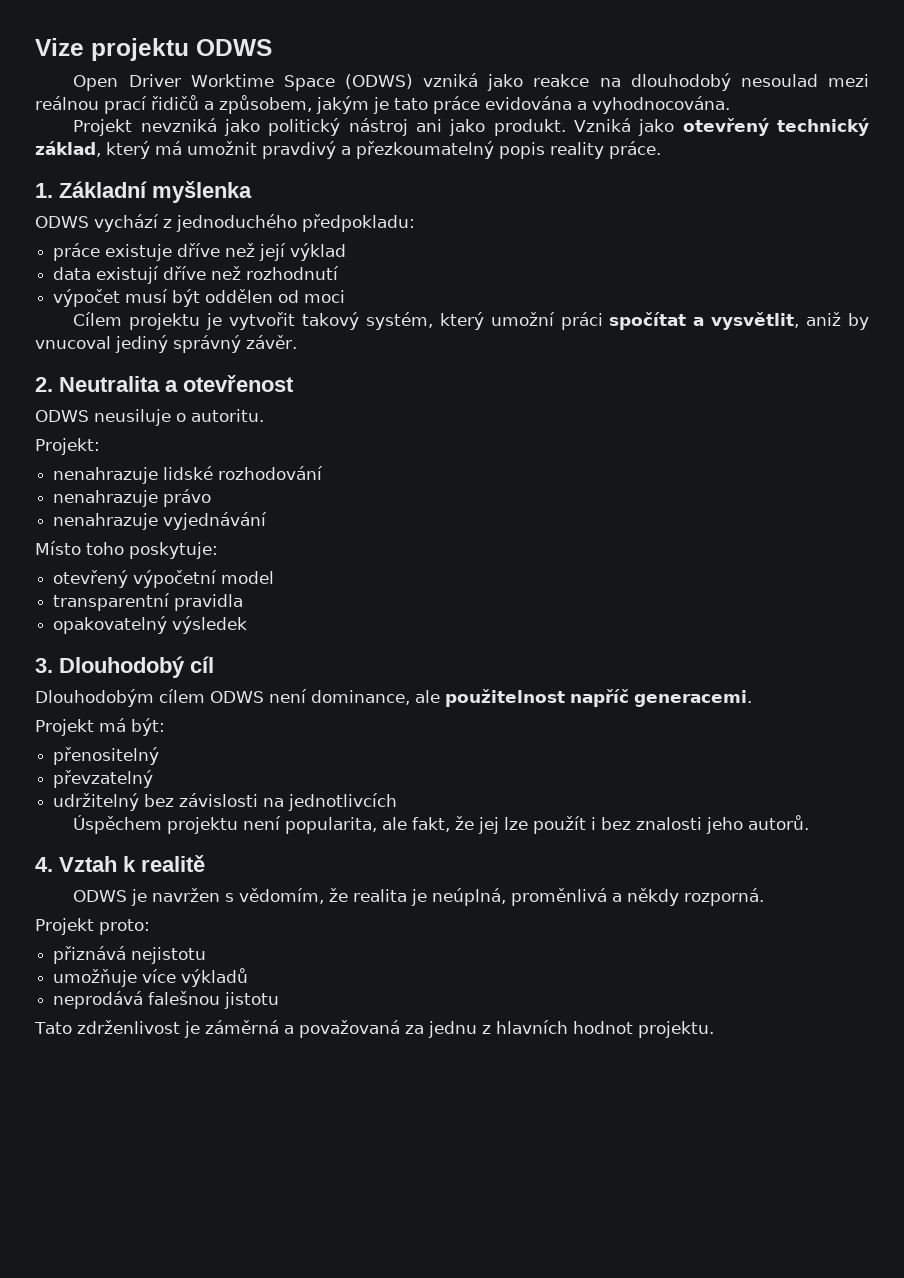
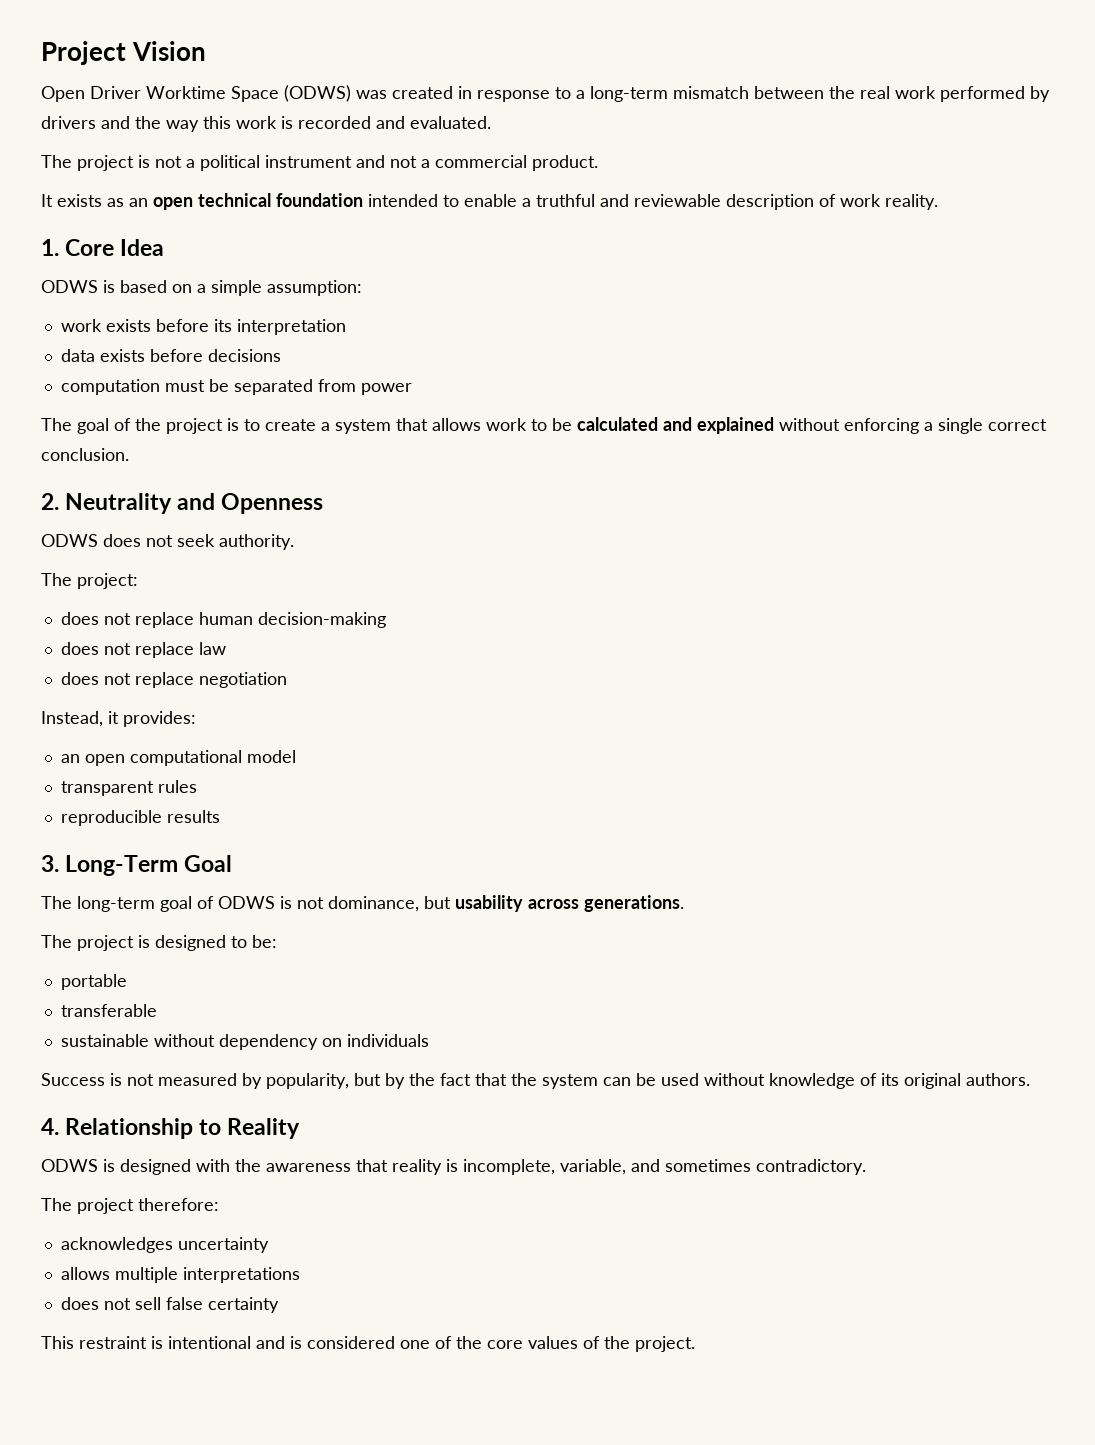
[35,38,272,61] Vize projektu ODWS -> [41,41,206,65] Project Vision
[423,73,869,91] [35,95,730,114] [73,118,870,136] [35,141,661,159] vzniká jako reakce na dlouhodobý nesoulad mezi reálnou prací řidičů a způsobem, jakým je tato práce evidována a vyhodnocována. // Projekt nevzniká jako politický nástroj ani jako produkt. Vzniká jako otevřený technický základ, který má umožnit pravdivý a přezkoumatelný popis reality práce. -> [356,86,1050,102] [41,116,491,132] [41,155,598,171] [41,193,938,210] was created in response to a long-term mismatch between the real work performed by drivers and the way this work is recorded and evaluated. // The project is not a political instrument and not a commercial product. // It exists as an open technical foundation intended to enable a truthful and reviewable description of work reality.
[59,181,252,203] [35,214,415,232] [53,243,347,261] [53,266,340,284] [53,289,346,307] [73,312,869,330] [35,335,297,353] [35,375,294,392] [35,409,264,426] [35,438,100,455] [53,466,324,484] [53,489,212,507] [53,512,268,530] [35,541,218,559] [53,570,275,588] [53,593,244,611] [53,616,248,634] [35,656,214,678] [35,689,752,707] [35,718,165,736] [53,747,160,765] [53,770,154,788] [53,793,398,811] [73,815,810,834] [35,855,205,872] [73,888,765,906] [35,918,150,935] [53,946,207,964] [53,968,249,987] [53,991,280,1009] [34,1020,714,1038] Základní myšlenka // ODWS vychází z jednoduchého předpokladu: // práce existuje dříve než její výklad // data existují dříve než rozhodnutí // výpočet musí být oddělen od moci // Cílem projektu je vytvořit takový systém, který umožní práci spočítat a vysvětlit, aniž by vnucoval jediný správný závěr. // 2. Neutralita a otevřenost // ODWS neusiluje o autoritu. // Projekt: // nenahrazuje lidské rozhodování // nenahrazuje právo // nenahrazuje vyjednávání // Místo toho poskytuje: // otevřený výpočetní model // transparentní pravidla // opakovatelný výsledek // 3. Dlouhodobý cíl // Dlouhodobým cílem ODWS není dominance, ale použitelnost napříč generacemi. // Projekt má být: // přenositelný // převzatelný // udržitelný bez závislosti na jednotlivcích // Úspěchem projektu není popularita, ale fakt, že jej lze použít i bez znalosti jeho autorů. // 4. Vztah k realitě // ODWS je navržen s vědomím, že realita je neúplná, proměnlivá a někdy rozporná. // Projekt proto: // přiznává nejistotu // umožňuje více výkladů // neprodává falešnou jistotu // Tato zdrženlivost je záměrná a považovaná za jednu z hlavních hodnot projektu. -> [65,239,165,256] [41,280,362,296] [60,319,346,335] [60,349,281,362] [60,379,412,395] [41,417,1047,434] [41,448,129,461] [41,493,324,514] [41,534,294,550] [41,573,138,589] [60,612,386,628] [60,642,226,658] [60,672,287,688] [41,711,196,727] [60,750,296,766] [60,780,197,796] [60,810,220,826] [41,855,233,876] [41,895,684,912] [41,935,277,951] [60,974,127,990] [60,1004,157,1017] [60,1034,429,1050] [41,1073,1030,1089] [41,1118,301,1139] [41,1159,866,1175] [41,1198,219,1214] [60,1237,269,1253] [60,1267,300,1283] [60,1297,279,1313] [41,1336,695,1352] Core Idea // ODWS is based on a simple assumption: // work exists before its interpretation // data exists before decisions // computation must be separated from power // The goal of the project is to create a system that allows work to be calculated and explained without enforcing a single correct conclusion. // 2. Neutrality and Openness // ODWS does not seek authority. // The project: // does not replace human decision-making // does not replace law // does not replace negotiation // Instead, it provides: // an open computational model // transparent rules // reproducible results // 3. Long-Term Goal // The long-term goal of ODWS is not dominance, but usability across generations. // The project is designed to be: // portable // transferable // sustainable without dependency on individuals // Success is not measured by popularity, but by the fact that the system can be used without knowledge of its original authors. // 4. Relationship to Reality // ODWS is designed with the awareness that reality is incomplete, variable, and sometimes contradictory. // The project therefore: // acknowledges uncertainty // allows multiple interpretations // does not sell false certainty // This restraint is intentional and is considered one of the core values of the project.

